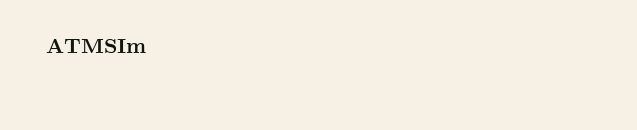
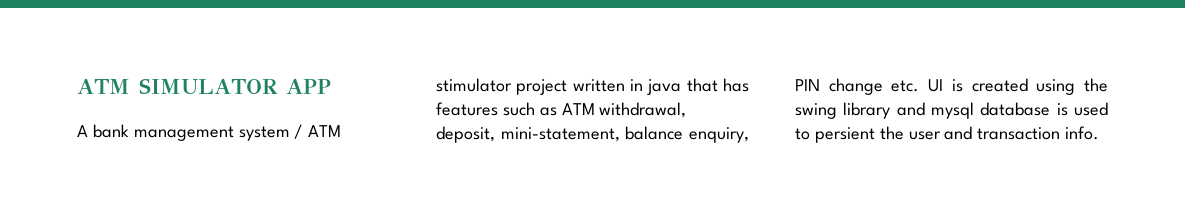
[46,38,146,53] ATMSIm -> [77,78,331,94] [77,124,342,141] [436,78,749,95] [436,102,687,118] [436,126,749,143] [795,78,1108,95] [795,102,1108,119] [795,126,1100,143] ATM SIMULATOR APP // A bank management system / ATM stimulator project written in java that has features such as ATM withdrawal, deposit, mini-statement, balance enquiry, PIN change etc. UI is created using the swing library and mysql database is used to persient the user and transaction info.

